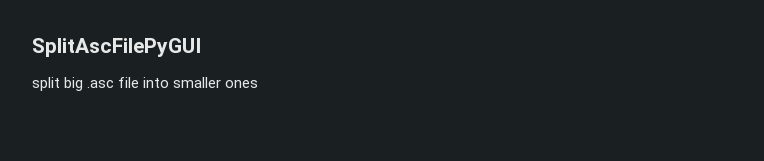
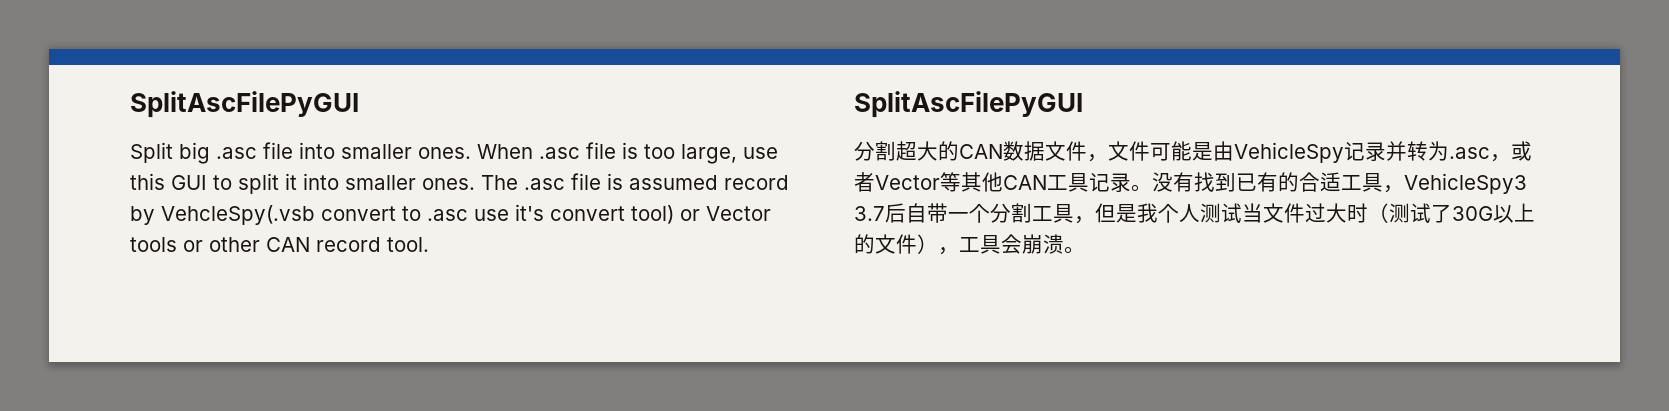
[32,38,201,57] [32,77,60,91] SplitAscFilePyGUI // split -> [130,91,359,118] [130,142,173,163] SplitAscFilePyGUI // Split
[225,80,259,88] ones -> [418,142,778,164] [130,173,789,194] [130,204,771,225] [130,237,429,252] [854,91,1083,118] [854,141,1532,163] [854,172,1527,194] [854,203,1535,224] [854,234,1085,255] ones. When .asc file is too large, use this GUI to split it into smaller ones. The .asc file is assumed record by VehcleSpy(.vsb convert to .asc use it's convert tool) or Vector tools or other CAN record tool. // SplitAscFilePyGUI // 分割超大的CAN数据文件，文件可能是由VehicleSpy记录并转为.asc，或者Vector等其他CAN工具记录。没有找到已有的合适工具，VehicleSpy3 3.7后自带一个分割工具，但是我个人测试当文件过大时（测试了30G以上的文件），工具会崩溃。

